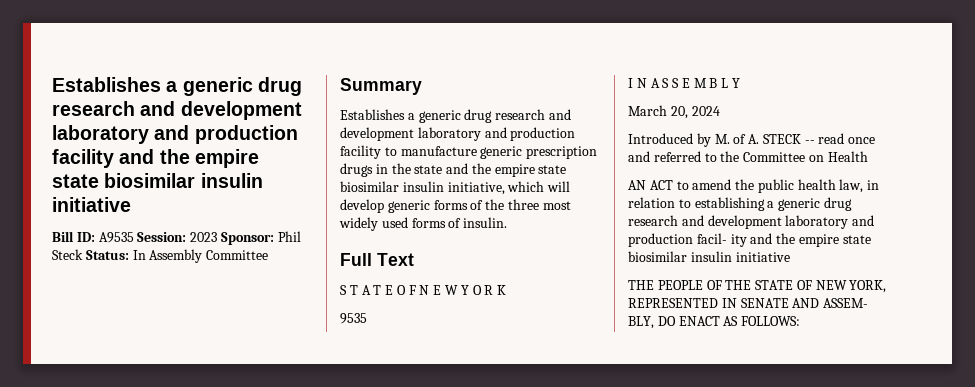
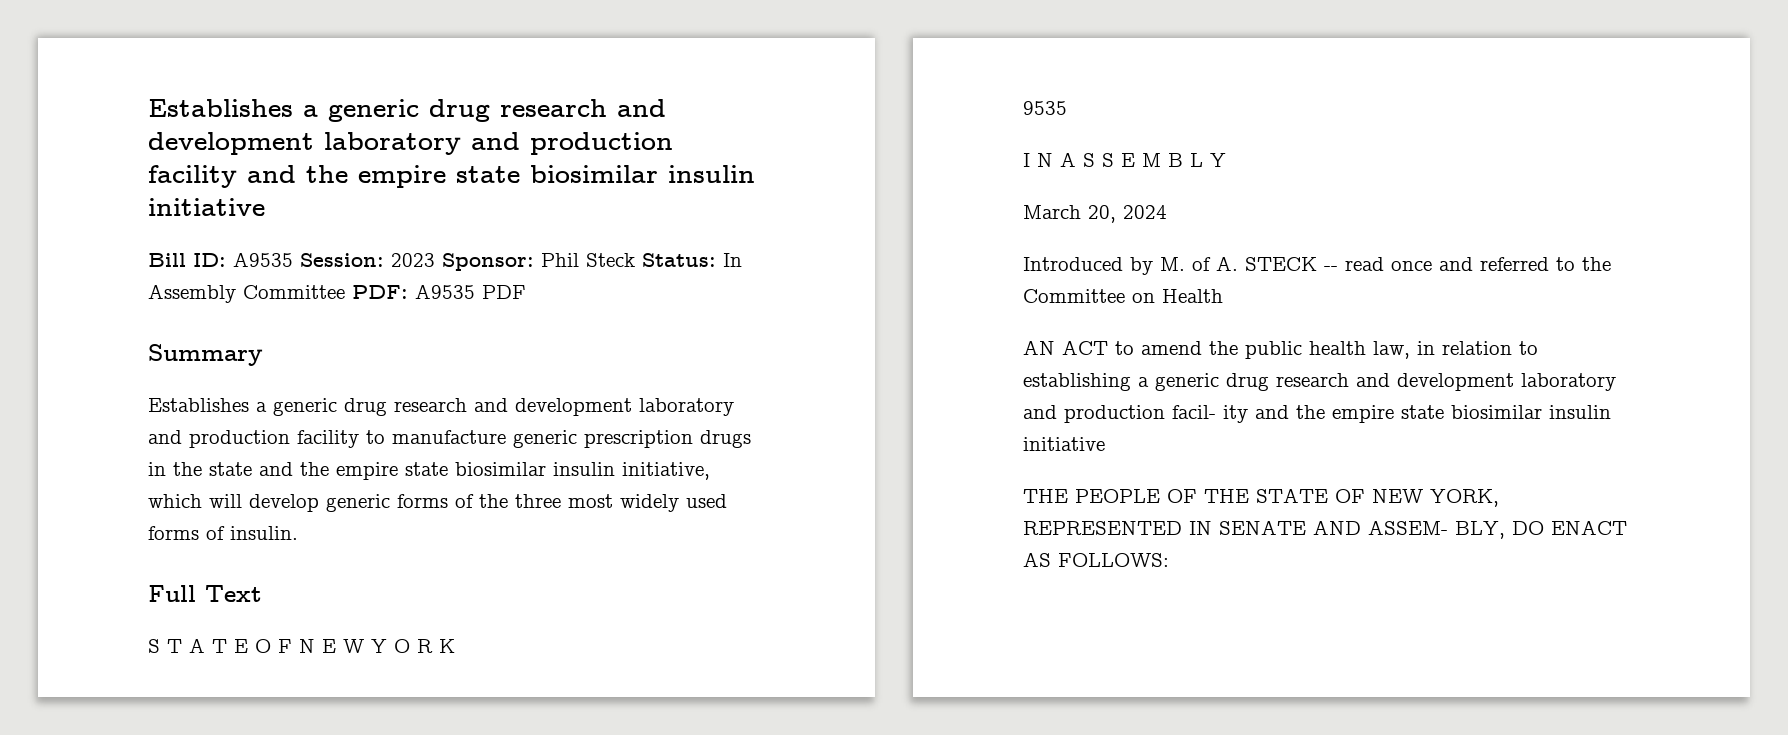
(269, 255) none -> [352,284,526,299] PDF: A9535 PDF

